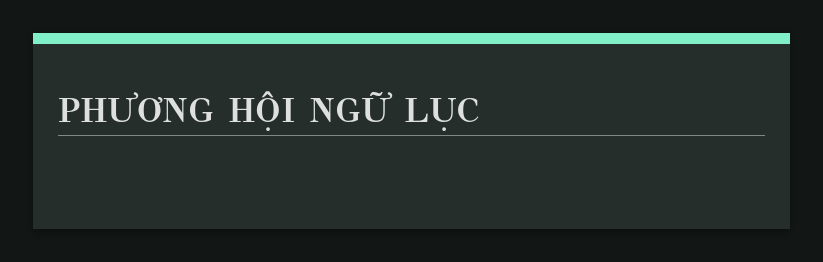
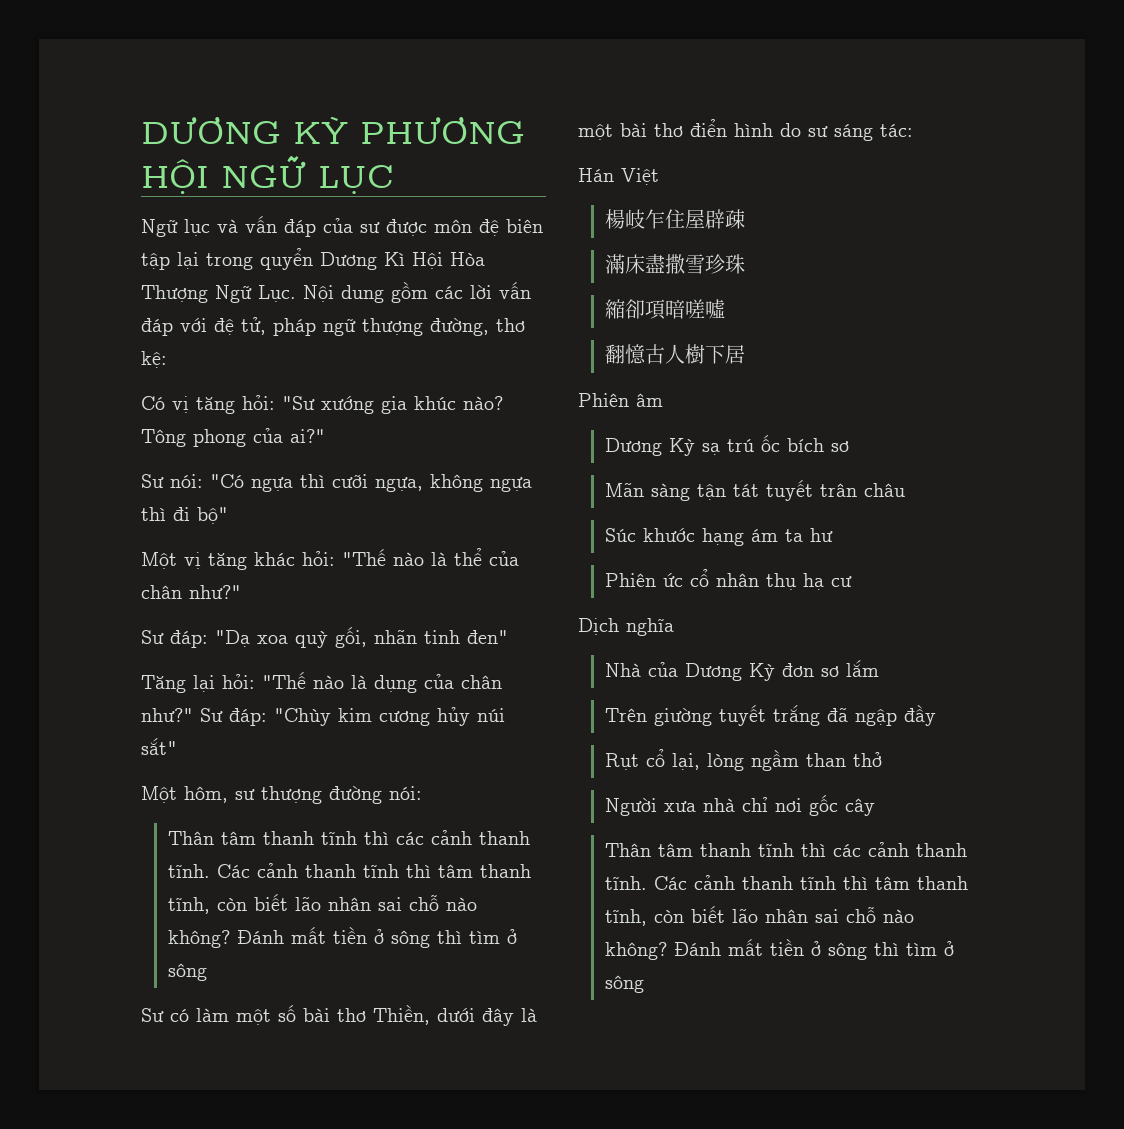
(58, 107) none -> [141,117,348,144] DƯƠNG KỲ
(479, 114) none -> [141,216,543,237] [141,248,485,270] [141,282,531,303] [141,317,525,336] [141,351,167,368] [141,395,503,414] [141,428,325,447] [141,474,532,492] [141,507,228,524] [141,548,519,570] [141,585,241,599] [141,627,508,648] [141,672,502,693] [141,707,505,726] [141,738,177,755] [141,785,422,804] [168,830,531,845] [168,863,532,878] [168,894,478,914] [168,927,518,948] [168,963,208,981] [141,1005,537,1026] [578,119,913,141] [578,168,659,185] [605,209,746,229] [605,254,746,274] [605,299,726,320] [605,344,746,364] [578,393,663,407] [605,435,850,456] [605,480,906,501] [605,527,834,546] [605,569,853,590] [578,618,674,636] [605,660,880,681] [605,705,937,726] [605,749,883,771] [605,795,876,816] [605,842,968,857] [605,875,969,890] [605,906,915,926] [605,939,955,960] [605,975,645,993] // Ngữ lục và vấn đáp của sư được môn đệ biên tập lại trong quyển Dương Kì Hội Hòa Thượng Ngữ Lục. Nội dung gồm các lời vấn đáp với đệ tử, pháp ngữ thượng đường, thơ kệ: // Có vị tăng hỏi: "Sư xướng gia khúc nào? Tông phong của ai?" // Sư nói: "Có ngựa thì cưỡi ngựa, không ngựa thì đi bộ" // Một vị tăng khác hỏi: "Thế nào là thể của chân như?" // Sư đáp: "Dạ xoa quỳ gối, nhãn tinh đen" // Tăng lại hỏi: "Thế nào là dụng của chân như?" Sư đáp: "Chùy kim cương hủy núi sắt" // Một hôm, sư thượng đường nói: // Thân tâm thanh tĩnh thì các cảnh thanh tĩnh. Các cảnh thanh tĩnh thì tâm thanh tĩnh, còn biết lão nhân sai chỗ nào không? Đánh mất tiền ở sông thì tìm ở sông // Sư có làm một số bài thơ Thiền, dưới đây là một bài thơ điển hình do sư sáng tác: // Hán Việt // 楊岐乍住屋辟疎 // 滿床盡撒雪珍珠 // 縮卻項暗嗟噓 // 翻憶古人樹下居 // Phiên âm // Dương Kỳ sạ trú ốc bích sơ // Mãn sàng tận tát tuyết trân châu // Súc khước hạng ám ta hư // Phiên ức cổ nhân thụ hạ cư // Dịch nghĩa // Nhà của Dương Kỳ đơn sơ lắm // Trên giường tuyết trắng đã ngập đầy // Rụt cổ lại, lòng ngầm than thở // Người xưa nhà chỉ nơi gốc cây // Thân tâm thanh tĩnh thì các cảnh thanh tĩnh. Các cảnh thanh tĩnh thì tâm thanh tĩnh, còn biết lão nhân sai chỗ nào không? Đánh mất tiền ở sông thì tìm ở sông

